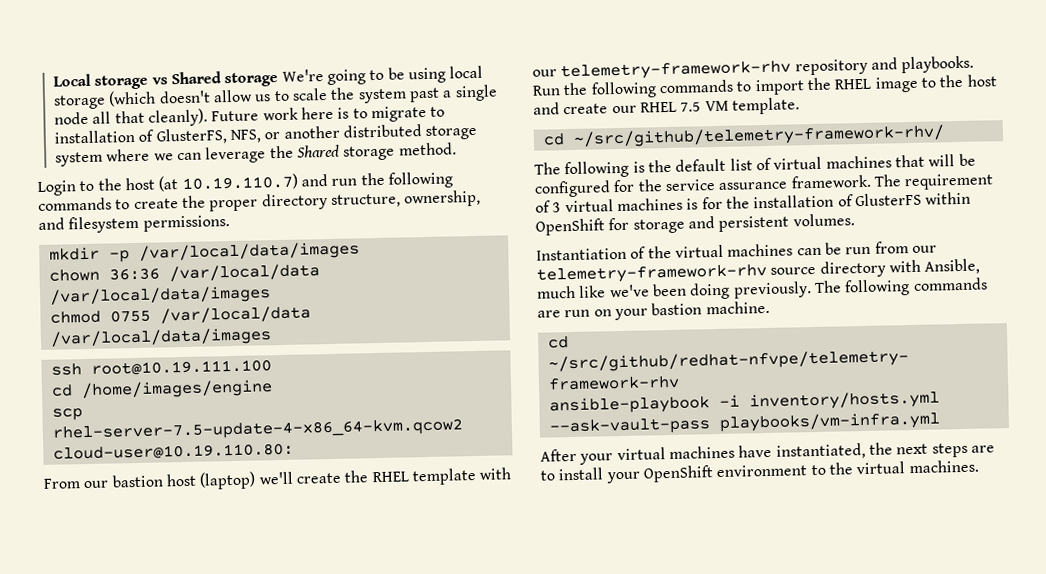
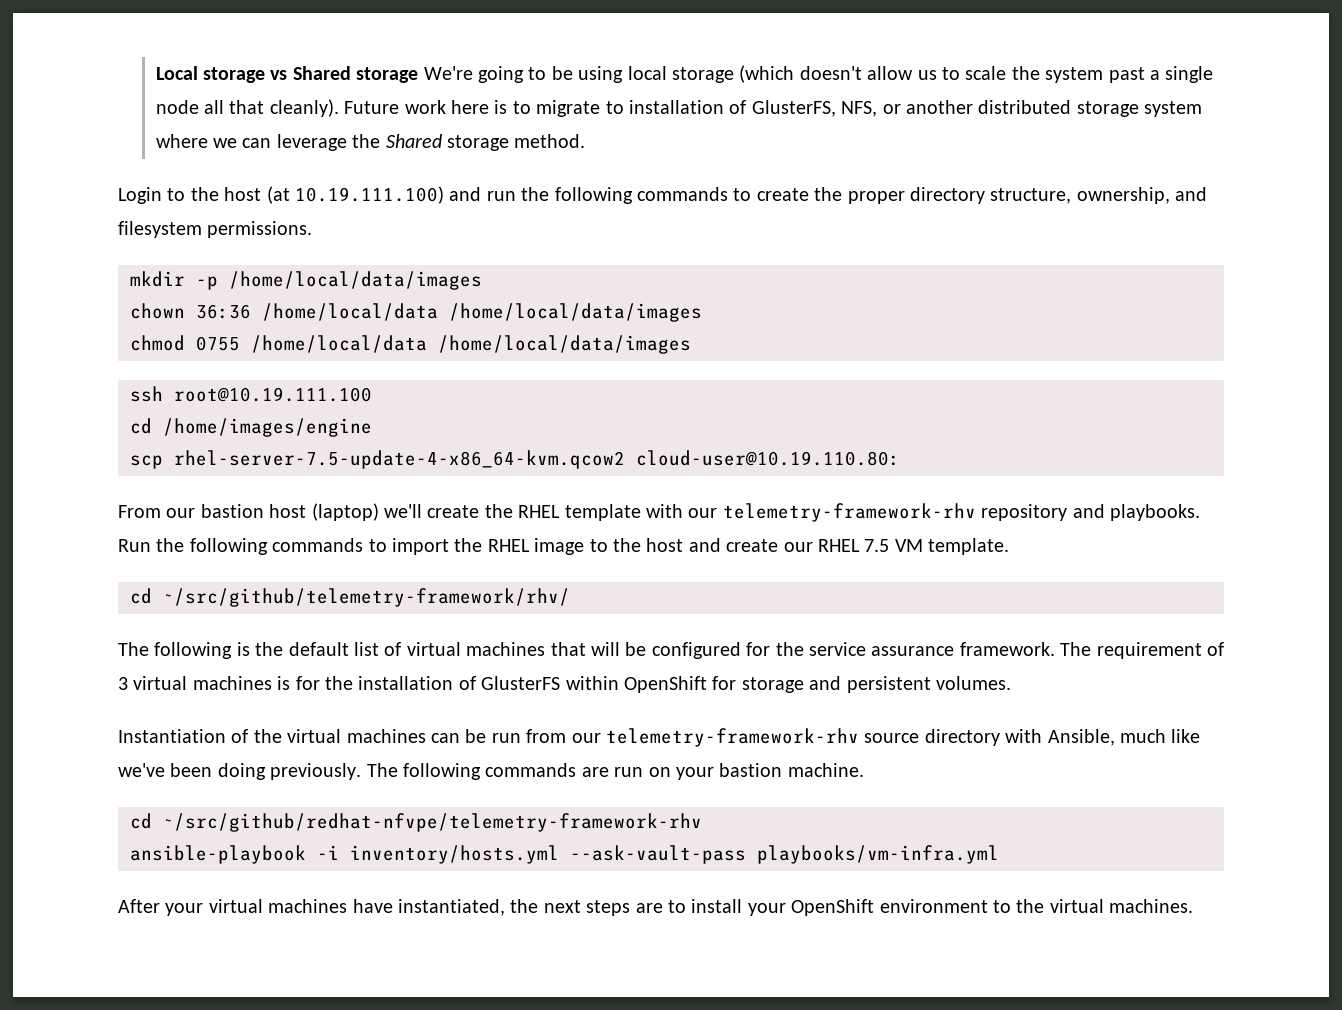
[181,173,298,192] 10.19.110.7) -> [295,186,444,204] 10.19.111.100)
[138,241,360,262] /var/local/data/images -> [229,271,482,290] /home/local/data/images
[168,263,320,282] [48,285,271,306] /var/local/data /var/local/data/images -> [262,303,702,322] /home/local/data /home/local/data/images
[159,305,311,324] [49,327,272,348] /var/local/data /var/local/data/images -> [251,335,691,354] /home/local/data /home/local/data/images
[572,124,945,148] ~/src/github/telemetry-framework-rhv/ -> [163,588,570,607] ~/src/github/telemetry-framework/rhv/

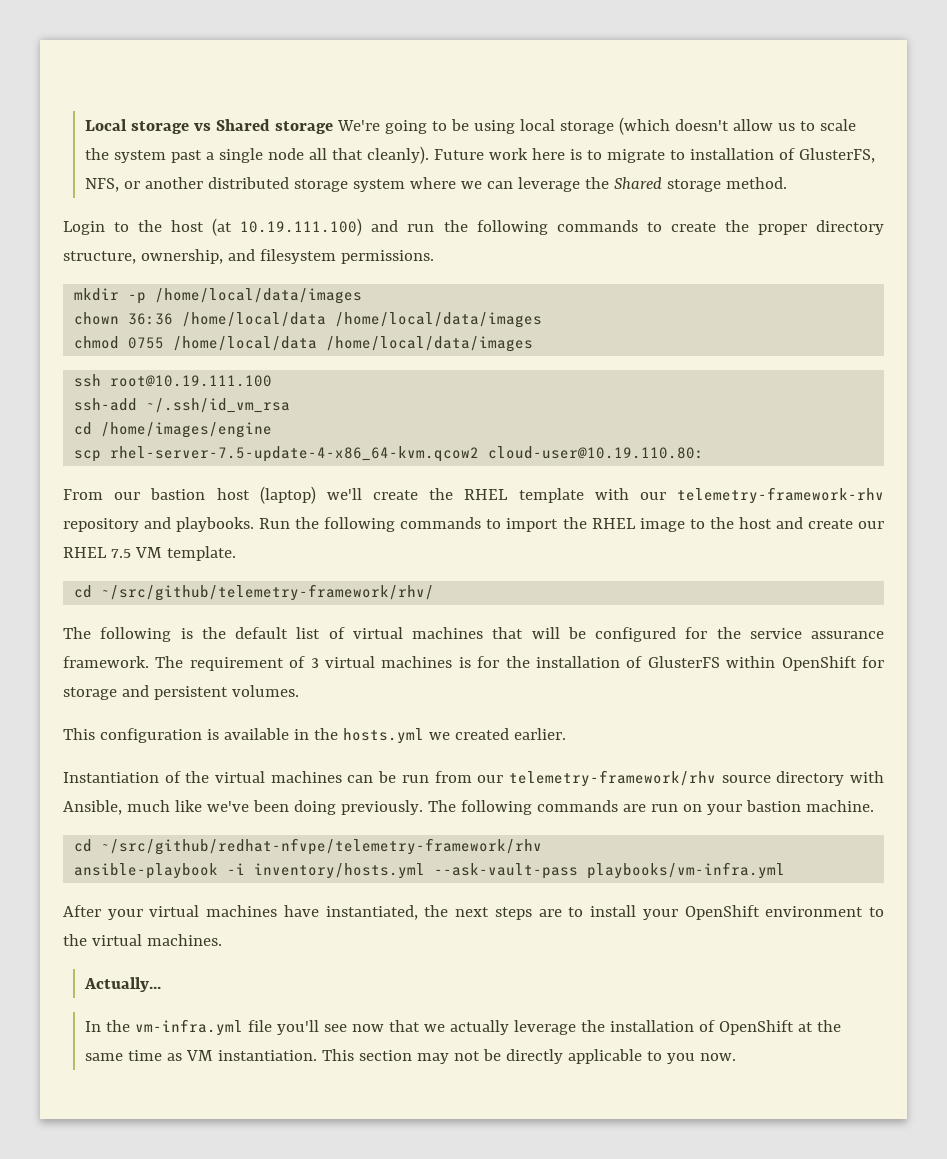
(372, 394) none -> [74,398,291,413] // ssh-add ~/.ssh/id_vm_rsa
(1011, 683) none -> [63,728,566,744] // This configuration is available in the hosts.yml we created earlier.
[605,728,859,747] telemetry-framework-rhv -> [508,770,716,787] telemetry-framework/rhv
[163,813,702,832] ~/src/github/redhat-nfvpe/telemetry-framework-rhv -> [101,838,543,855] ~/src/github/redhat-nfvpe/telemetry-framework/rhv
(1194, 906) none -> [84,977,162,992] [85,1019,842,1036] [85,1049,737,1064] // Actually... // In the vm-infra.yml file you'll see now that we actually leverage the installation of OpenShift at the same time as VM instantiation. This section may not be directly applicable to you now.

